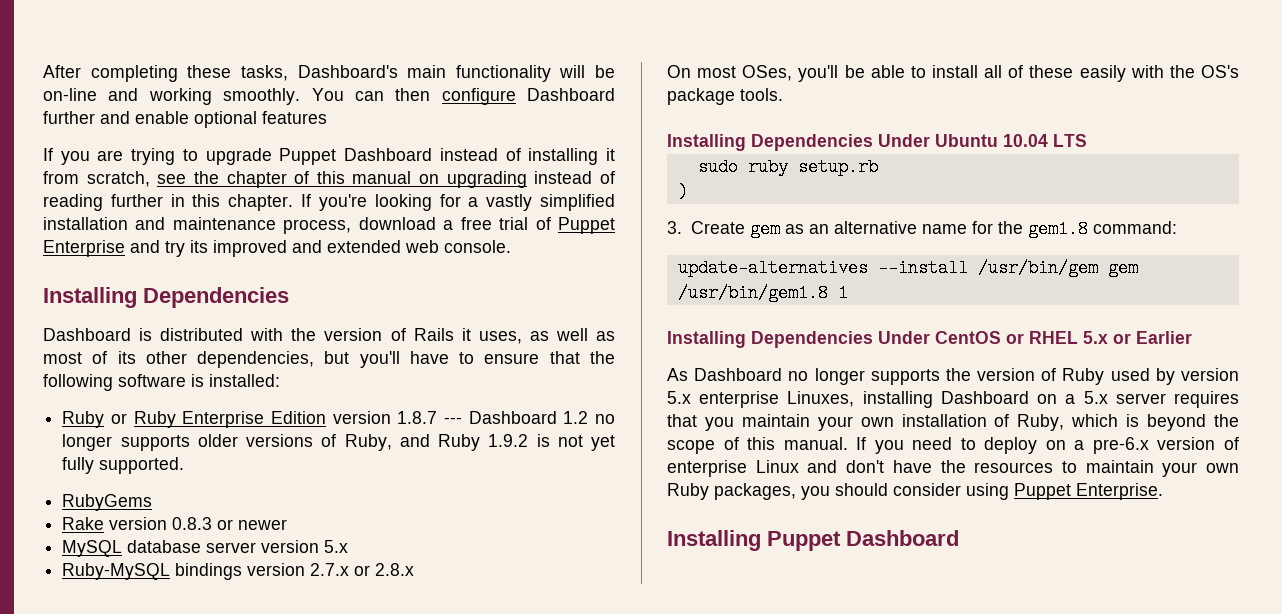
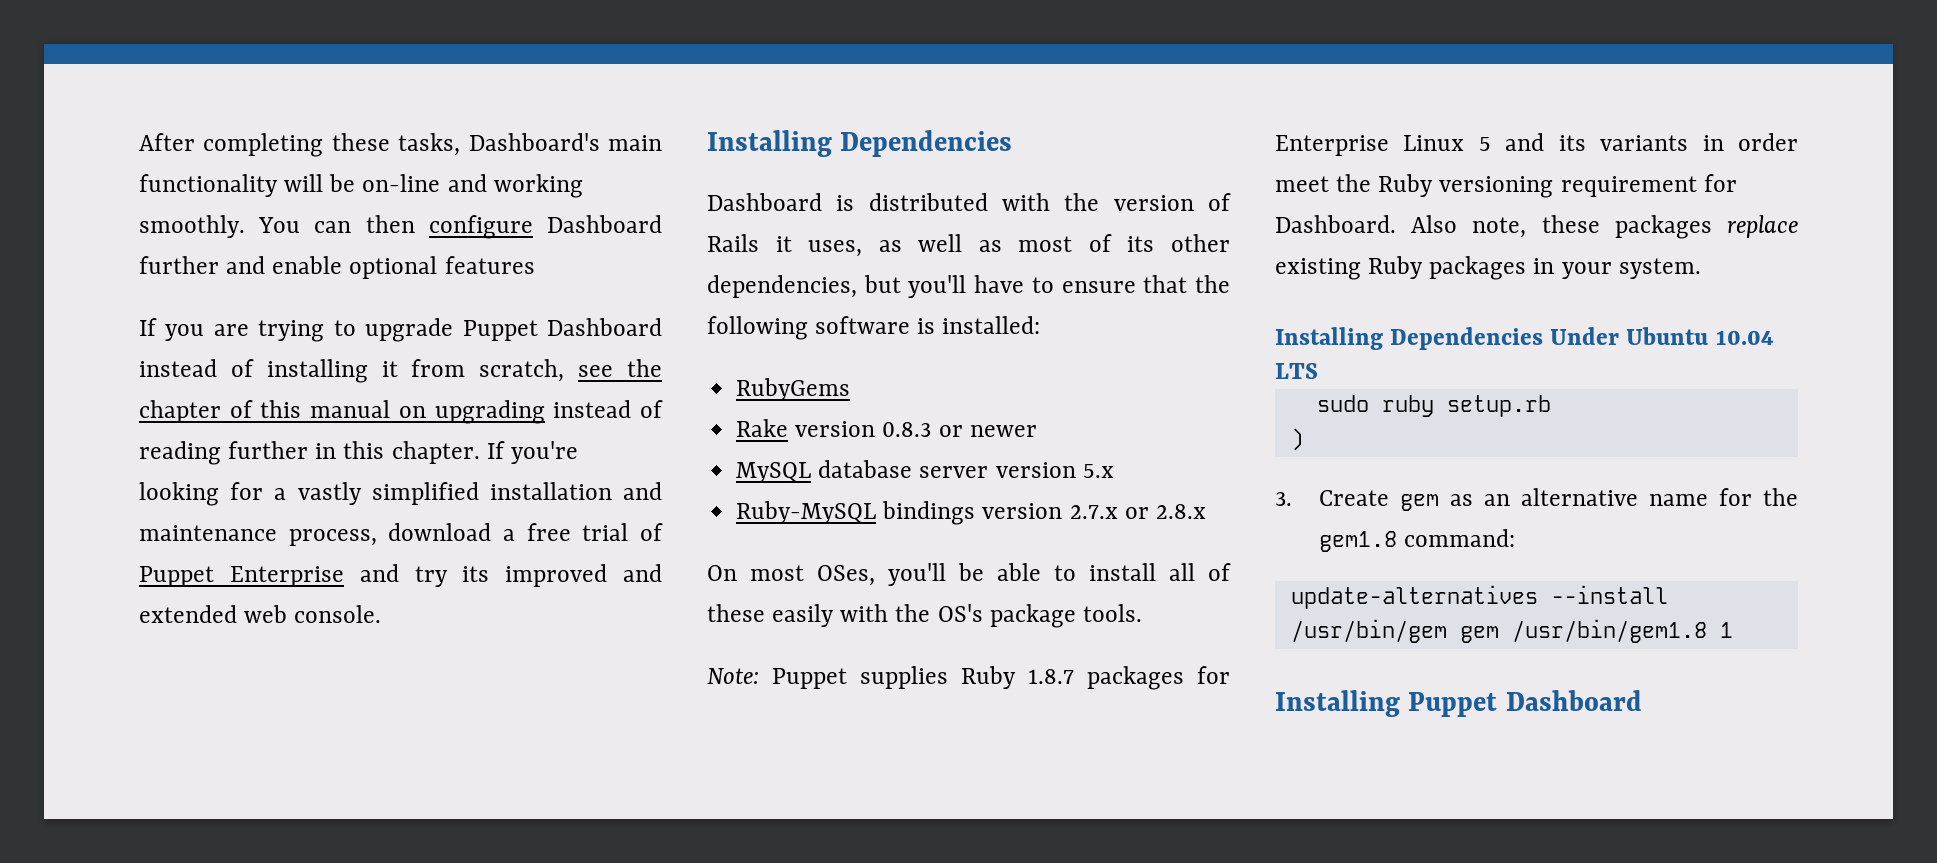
[62,411,615,428] [62,434,615,451] [62,457,185,474] // Ruby or Ruby Enterprise Edition version 1.8.7 --- Dashboard 1.2 no longer supports older versions of Ruby, and Ruby 1.9.2 is not yet fully supported. -> (1041, 325) none
(783, 94) none -> [707,666,1230,690] [1275,133,1798,156] [1275,174,1737,198] [1275,215,1798,239] [1275,256,1701,280] // Note: Puppet supplies Ruby 1.8.7 packages for Enterprise Linux 5 and its variants in order meet the Ruby versioning requirement for Dashboard. Also note, these packages replace existing Ruby packages in your system.
[667,331,1192,348] [667,368,1239,385] [667,391,1239,408] [667,414,1239,431] [667,437,1239,454] [667,460,1239,477] [667,483,1163,500] // Installing Dependencies Under CentOS or RHEL 5.x or Earlier // As Dashboard no longer supports the version of Ruby used by version 5.x enterprise Linuxes, installing Dashboard on a 5.x server requires that you maintain your own installation of Ruby, which is beyond the scope of this manual. If you need to deploy on a pre-6.x version of enterprise Linux and don't have the resources to maintain your own Ruby packages, you should consider using Puppet Enterprise. -> (1733, 630) none

